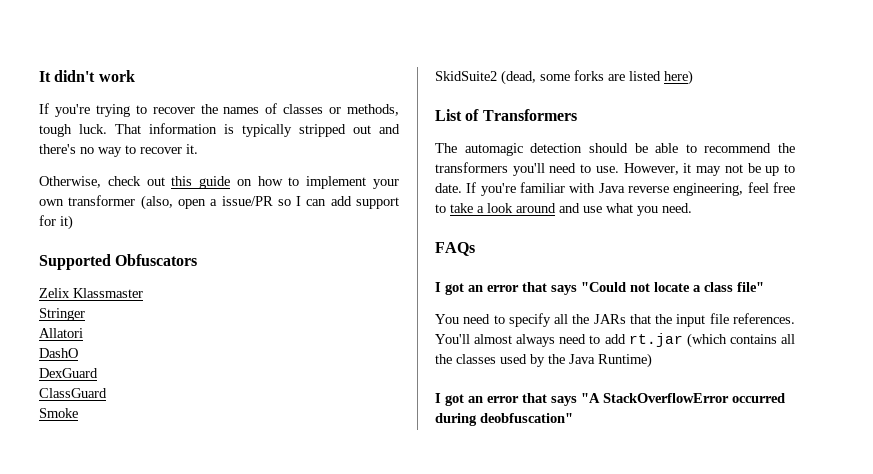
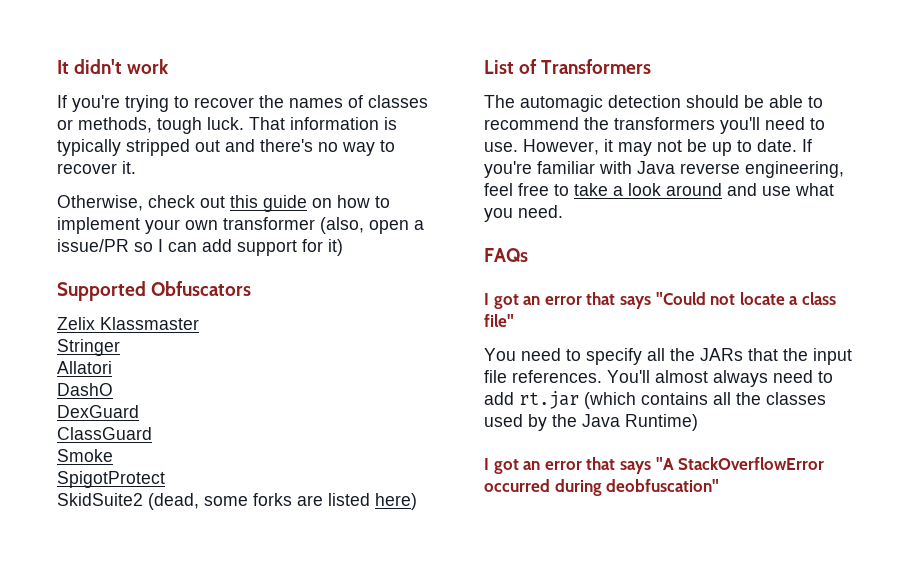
(78, 413) none -> [57,471,165,488] // SpigotProtect

